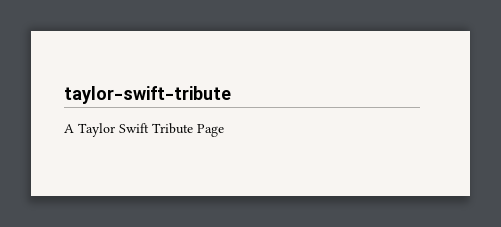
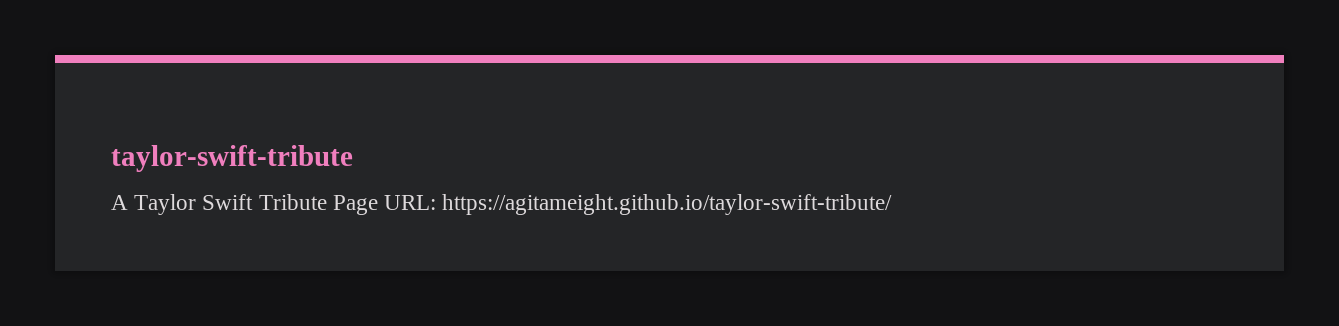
(224, 130) none -> [384,194,893,215] URL: https://agitameight.github.io/taylor-swift-tribute/

